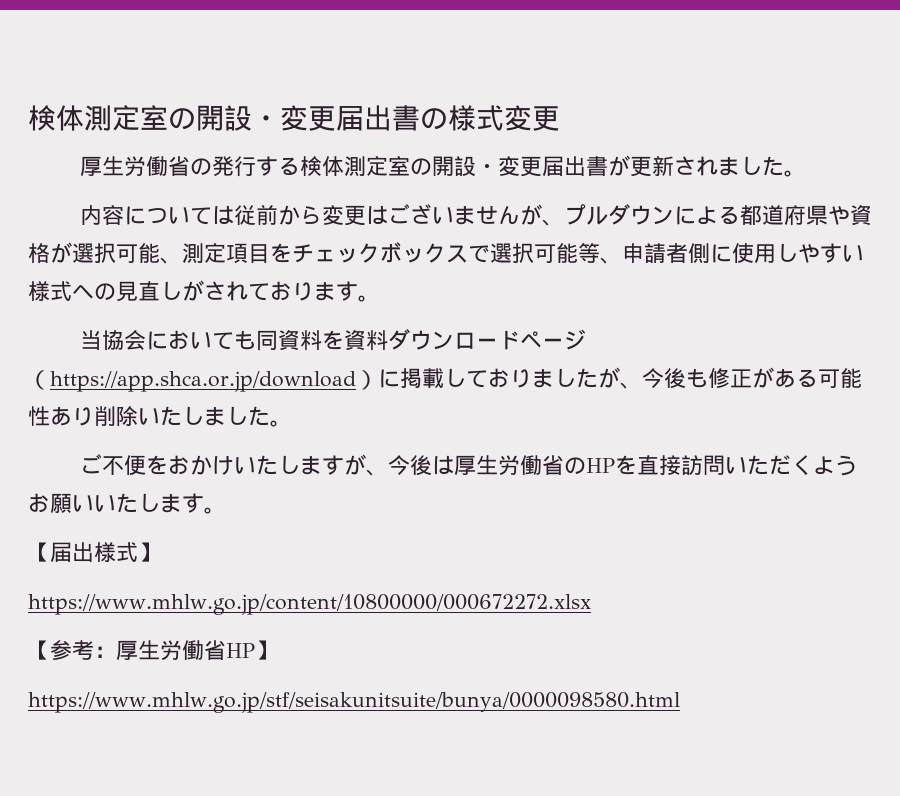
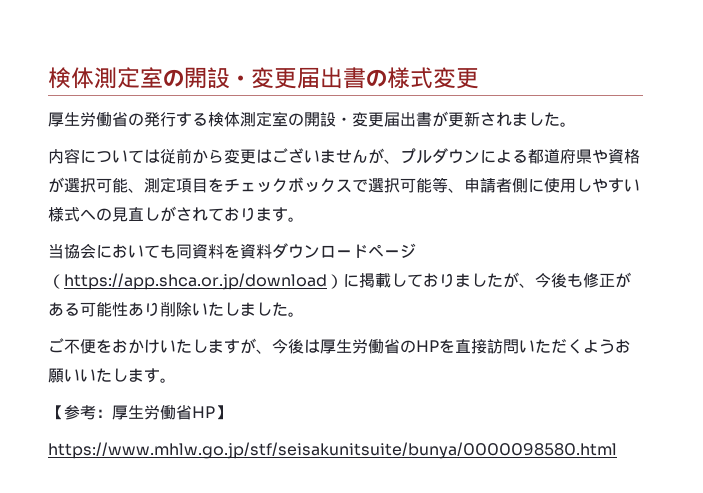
[28,542,160,563] [28,594,591,615] // 【届出様式】 // https://www.mhlw.go.jp/content/10800000/000672272.xlsx -> (176, 380) none

